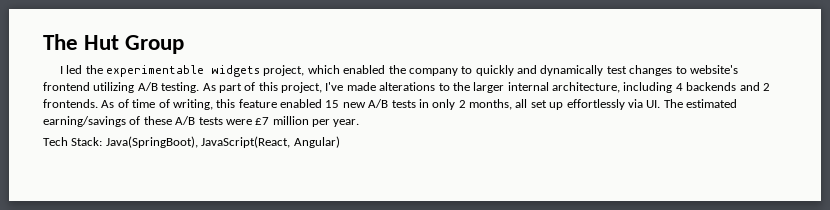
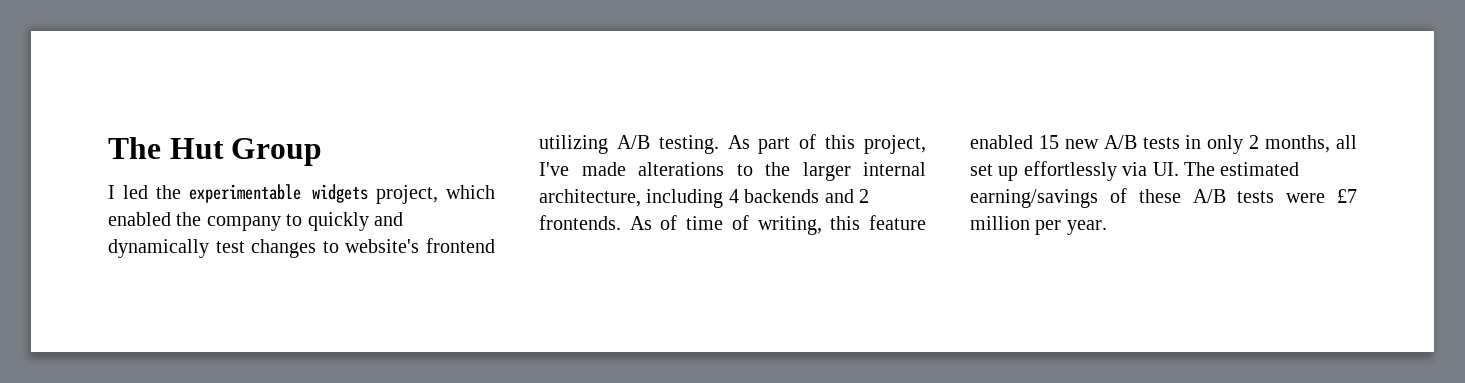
[43,136,340,148] // Tech Stack: Java(SpringBoot), JavaScript(React, Angular) -> (1107, 227) none

